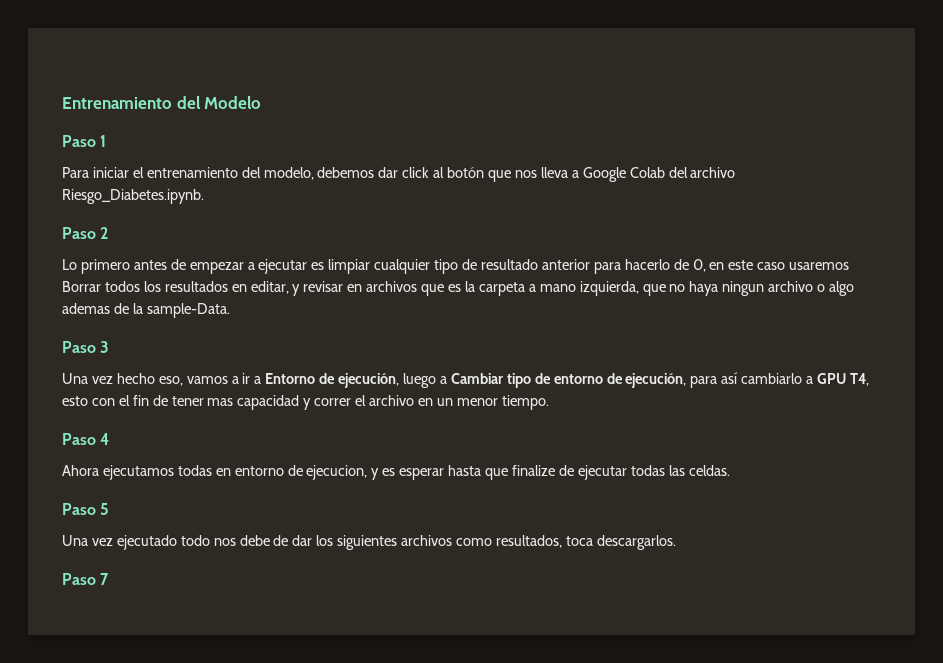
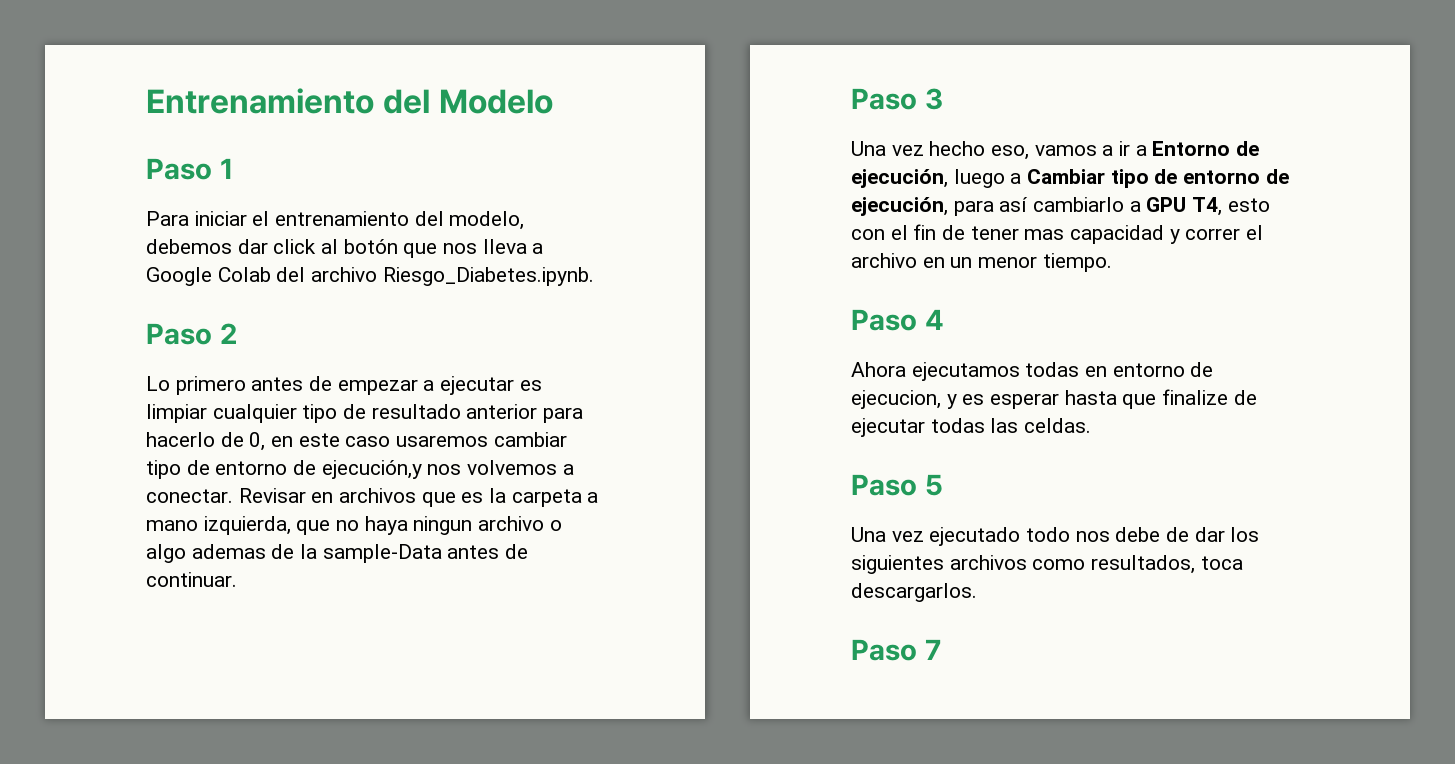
[62,281,344,296] Borrar todos los resultados en editar, y revisar -> [493,432,567,447] [146,460,574,479] [146,488,306,503] cambiar tipo de entorno de ejecución,y nos volvemos a conectar. Revisar
[146,303,230,318] sample-Data. -> [322,544,529,563] [146,572,237,587] sample-Data antes de continuar.

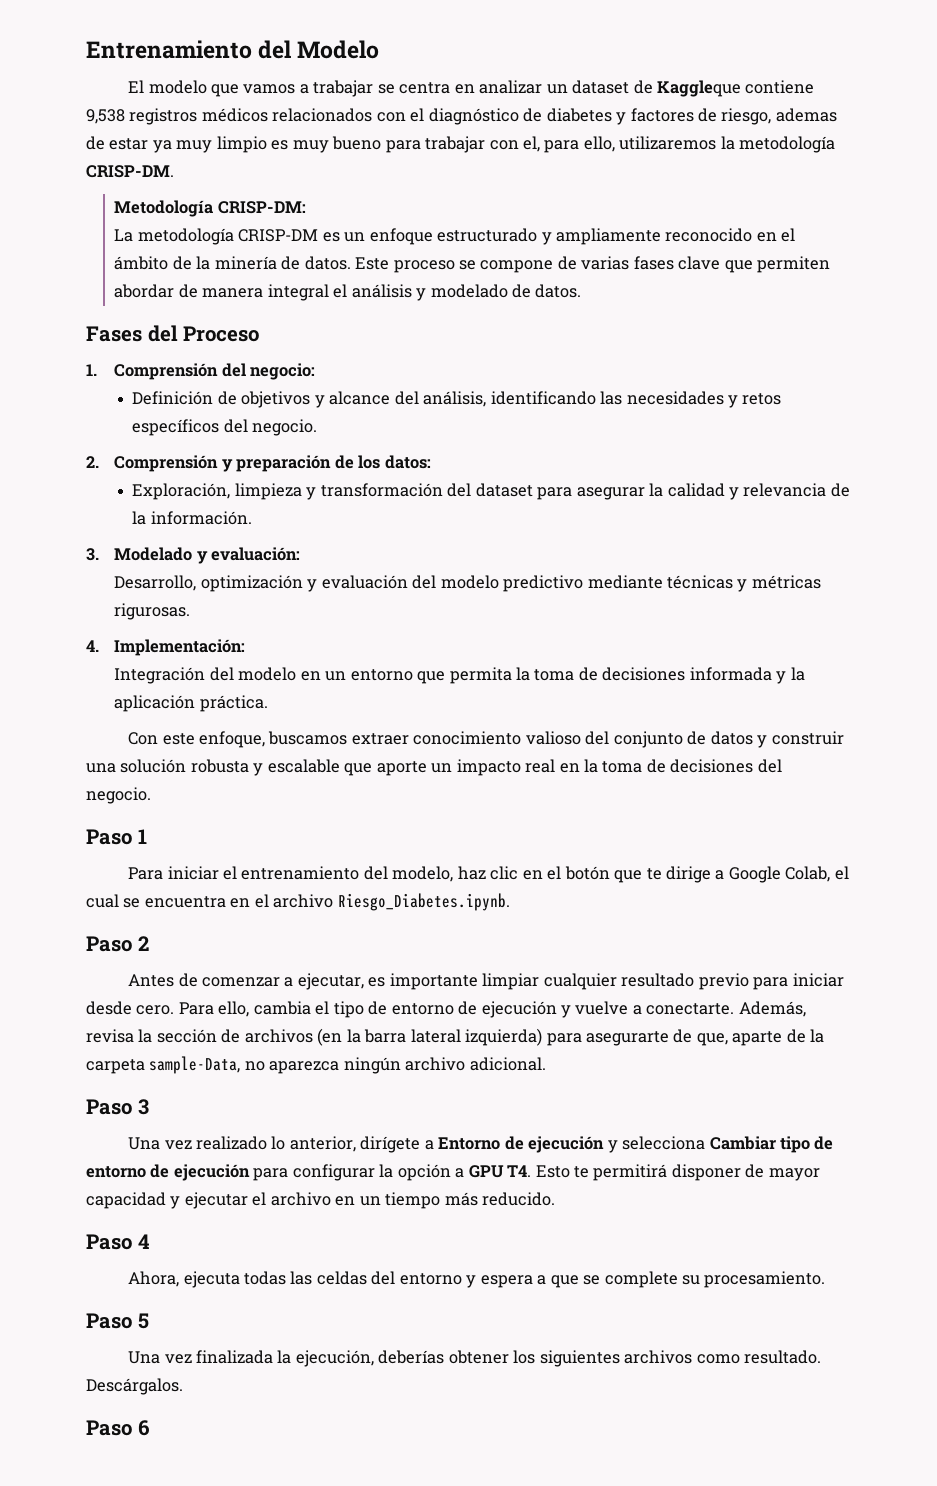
(553, 101) none -> [128,80,815,97] [86,108,837,125] [86,136,836,153] [86,165,174,178] [114,200,306,217] [114,228,796,245] [114,256,831,273] [114,284,582,301] [86,325,260,342] [86,363,316,380] [132,391,782,408] [132,419,318,436] [86,455,431,472] [132,483,850,500] [132,511,252,525] [86,547,301,564] [114,575,821,592] [114,603,191,620] [86,639,246,656] [114,667,805,684] [114,695,268,712] [128,731,844,748] [86,759,782,776] [86,787,151,804] // El modelo que vamos a trabajar se centra en analizar un dataset de Kaggleque contiene 9,538 registros médicos relacionados con el diagnóstico de diabetes y factores de riesgo, ademas de estar ya muy limpio es muy bueno para trabajar con el, para ello, utilizaremos la metodología CRISP-DM. // Metodología CRISP-DM: // La metodología CRISP-DM es un enfoque estructurado y ampliamente reconocido en el ámbito de la minería de datos. Este proceso se compone de varias fases clave que permiten abordar de manera integral el análisis y modelado de datos. // Fases del Proceso // 1. Comprensión del negocio: // Definición de objetivos y alcance del análisis, identificando las necesidades y retos específicos del negocio. // 2. Comprensión y preparación de los datos: // Exploración, limpieza y transformación del dataset para asegurar la calidad y relevancia de la información. // 3. Modelado y evaluación: // Desarrollo, optimización y evaluación del modelo predictivo mediante técnicas y métricas rigurosas. // 4. Implementación: // Integración del modelo en un entorno que permita la toma de decisiones informada y la aplicación práctica. // Con este enfoque, buscamos extraer conocimiento valioso del conjunto de datos y construir una solución robusta y escalable que aporte un impacto real en la toma de decisiones del negocio.
[146,239,544,258] [146,267,594,286] [146,323,237,345] [146,376,542,395] [146,404,584,423] [146,432,567,451] [146,460,574,479] [146,488,599,507] [146,516,562,535] [146,544,529,563] [146,572,237,587] [851,88,943,110] [851,141,1260,160] [851,169,1022,188] debemos dar click al botón que nos lleva a Google Colab del archivo Riesgo_Diabetes.ipynb. // Paso 2 // Lo primero antes de empezar a ejecutar es limpiar cualquier tipo de resultado anterior para hacerlo de 0, en este caso usaremos cambiar tipo de entorno de ejecución,y nos volvemos a conectar. Revisar en archivos que es la carpeta a mano izquierda, que no haya ningun archivo o algo ademas de la sample-Data antes de continuar. // Paso 3 // Una vez hecho eso, vamos a ir a Entorno de ejecución, luego a -> [457,866,849,883] [86,893,510,911] [86,936,149,952] [128,973,844,990] [86,1001,806,1018] [86,1028,825,1046] [86,1056,546,1074] [86,1099,149,1115] [128,1136,706,1153] haz clic en el botón que te dirige a Google Colab, el cual se encuentra en el archivo Riesgo_Diabetes.ipynb. // Paso 2 // Antes de comenzar a ejecutar, es importante limpiar cualquier resultado previo para iniciar desde cero. Para ello, cambia el tipo de entorno de ejecución y vuelve a conectarte. Además, revisa la sección de archivos (en la barra lateral izquierda) para asegurarte de que, aparte de la carpeta sample-Data, no aparezca ningún archivo adicional. // Paso 3 // Una vez realizado lo anterior, dirígete a Entorno de ejecución y selecciona
[851,197,1270,216] [851,224,1065,240] ejecución, para así cambiarlo a GPU T4, esto con el fin de tener mas -> [173,1164,820,1181] ejecución para configurar la opción a GPU T4. Esto te permitirá disponer de mayor
[1185,228,1241,240] correr -> [184,1192,248,1209] ejecutar
[978,253,1112,272] menor tiempo. -> [385,1192,556,1209] tiempo más reducido.
[851,362,1214,381] [851,389,1257,409] [851,418,1092,437] [851,474,943,496] [851,527,1225,546] Ahora ejecutamos todas en entorno de ejecucion, y es esperar hasta que finalize de ejecutar todas las celdas. // Paso 5 // Una vez ejecutado todo nos debe de dar -> [128,1271,826,1288] [86,1313,149,1329] [128,1350,509,1367] Ahora, ejecuta todas las celdas del entorno y espera a que se complete su procesamiento. // Paso 5 // Una vez finalizada la ejecución, deberías obtener
[1091,555,1243,574] [851,583,977,602] [851,639,941,661] resultados, toca descargarlos. // Paso 7 -> [744,1350,822,1364] [86,1378,183,1395] [86,1420,150,1436] resultado. Descárgalos. // Paso 6

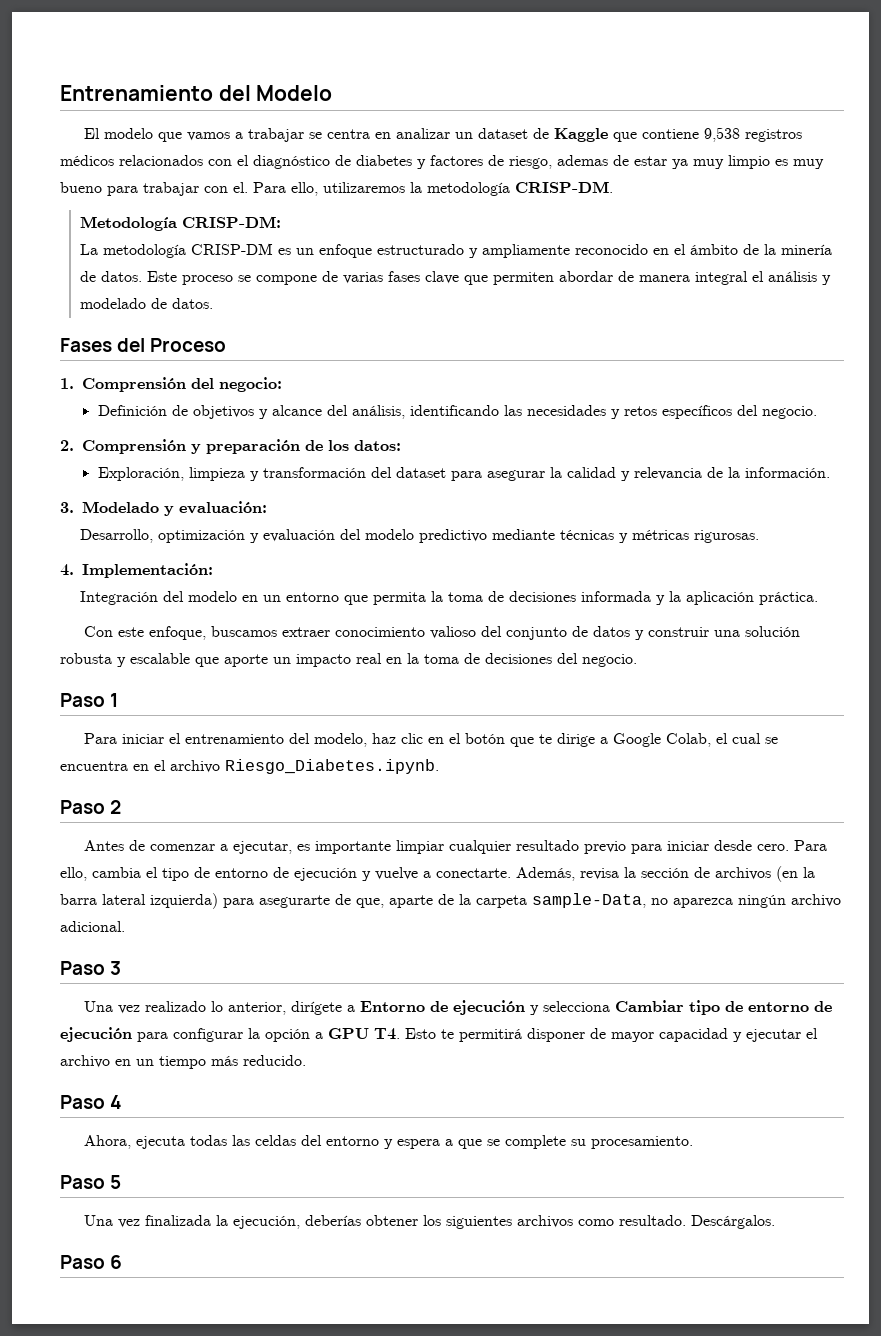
[656,80,741,97] Kaggleque -> [553,128,637,142] Kaggle que
[523,136,580,153] el, para -> [233,182,286,193] el. Para

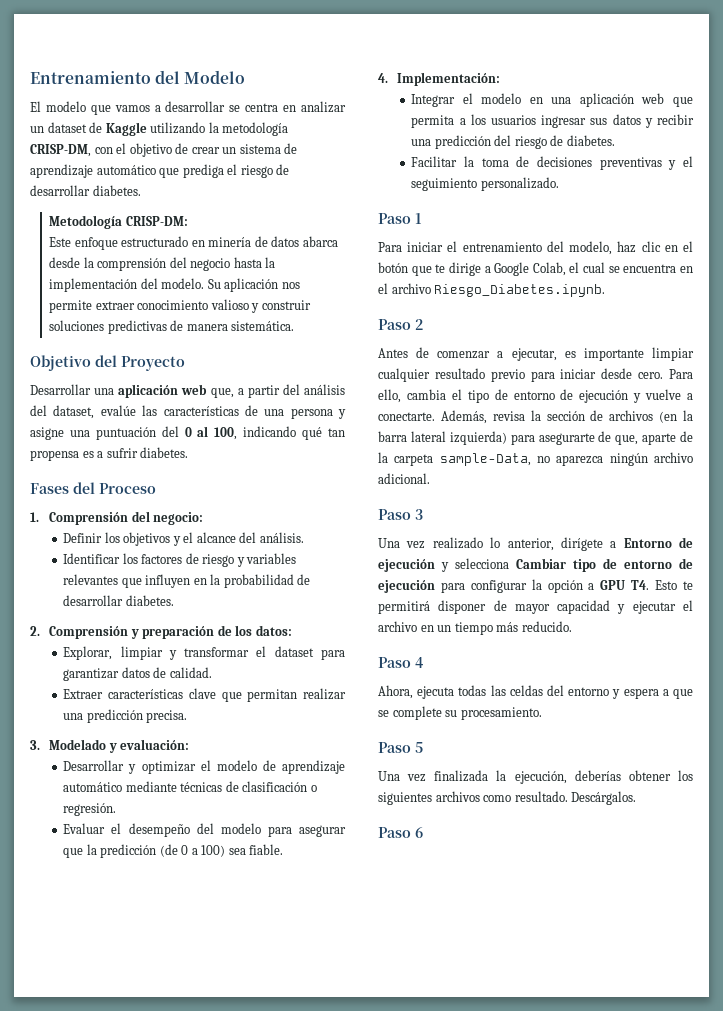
[247,128,304,142] trabajar -> [165,101,226,112] desarrollar
[612,127,802,142] [60,155,824,169] [60,181,613,196] [80,216,282,231] [80,243,833,258] [80,271,832,285] [80,298,214,309] que contiene 9,538 registros médicos relacionados con el diagnóstico de diabetes y factores de riesgo, ademas de estar ya muy limpio es muy bueno para trabajar con el. Para ello, utilizaremos la metodología CRISP-DM. // Metodología CRISP-DM: // La metodología CRISP-DM es un enfoque estructurado y ampliamente reconocido en el ámbito de la minería de datos. Este proceso se compone de varias fases clave que permiten abordar de manera integral el análisis y modelado de datos. -> [150,122,289,136] [30,143,298,157] [30,164,290,178] [30,185,141,196] [49,215,188,229] [49,236,338,250] [49,257,276,271] [49,278,300,292] [49,299,311,313] [49,320,295,334] [30,355,185,371] [30,384,345,398] [30,405,346,419] [30,426,345,440] [30,447,189,461] utilizando la metodología CRISP-DM, con el objetivo de crear un sistema de aprendizaje automático que prediga el riesgo de desarrollar diabetes. // Metodología CRISP-DM: // Este enfoque estructurado en minería de datos abarca desde la comprensión del negocio hasta la implementación del modelo. Su aplicación nos permite extraer conocimiento valioso y construir soluciones predictivas de manera sistemática. // Objetivo del Proyecto // Desarrollar una aplicación web que, a partir del análisis del dataset, evalúe las características de una persona y asigne una puntuación del 0 al 100, indicando qué tan propensa es a sufrir diabetes.
[97,405,188,416] Definición de -> [63,532,120,543] Definir los
(268, 414) none -> [183,532,194,543] el
[351,405,817,419] análisis, identificando las necesidades y retos específicos del negocio. -> [259,532,304,543] [63,553,297,567] [63,574,311,588] [63,595,174,606] análisis. // Identificar los factores de riesgo y variables relevantes que influyen en la probabilidad de desarrollar diabetes.
[97,467,830,481] [60,501,267,516] [80,529,760,543] [60,563,213,578] [80,591,819,605] [83,626,800,640] [60,653,637,667] Exploración, limpieza y transformación del dataset para asegurar la calidad y relevancia de la información. // 3. Modelado y evaluación: // Desarrollo, optimización y evaluación del modelo predictivo mediante técnicas y métricas rigurosas. // 4. Implementación: // Integración del modelo en un entorno que permita la toma de decisiones informada y la aplicación práctica. // Con este enfoque, buscamos extraer conocimiento valioso del conjunto de datos y construir una solución robusta y escalable que aporte un impacto real en la toma de decisiones del negocio. -> [63,646,345,660] [63,667,212,681] [63,688,346,702] [63,709,188,723] [30,739,190,753] [63,760,345,774] [63,781,317,792] [63,803,117,816] [63,823,346,837] [63,844,284,858] [378,72,501,86] [411,93,693,107] [411,114,695,128] [411,135,615,149] [411,156,693,170] [411,177,559,191] Explorar, limpiar y transformar el dataset para garantizar datos de calidad. // Extraer características clave que permitan realizar una predicción precisa. // 3. Modelado y evaluación: // Desarrollar y optimizar el modelo de aprendizaje automático mediante técnicas de clasificación o regresión. // Evaluar el desempeño del modelo para asegurar que la predicción (de 0 a 100) sea fiable. // 4. Implementación: // Integrar el modelo en una aplicación web que permita a los usuarios ingresar sus datos y recibir una predicción del riesgo de diabetes. // Facilitar la toma de decisiones preventivas y el seguimiento personalizado.

